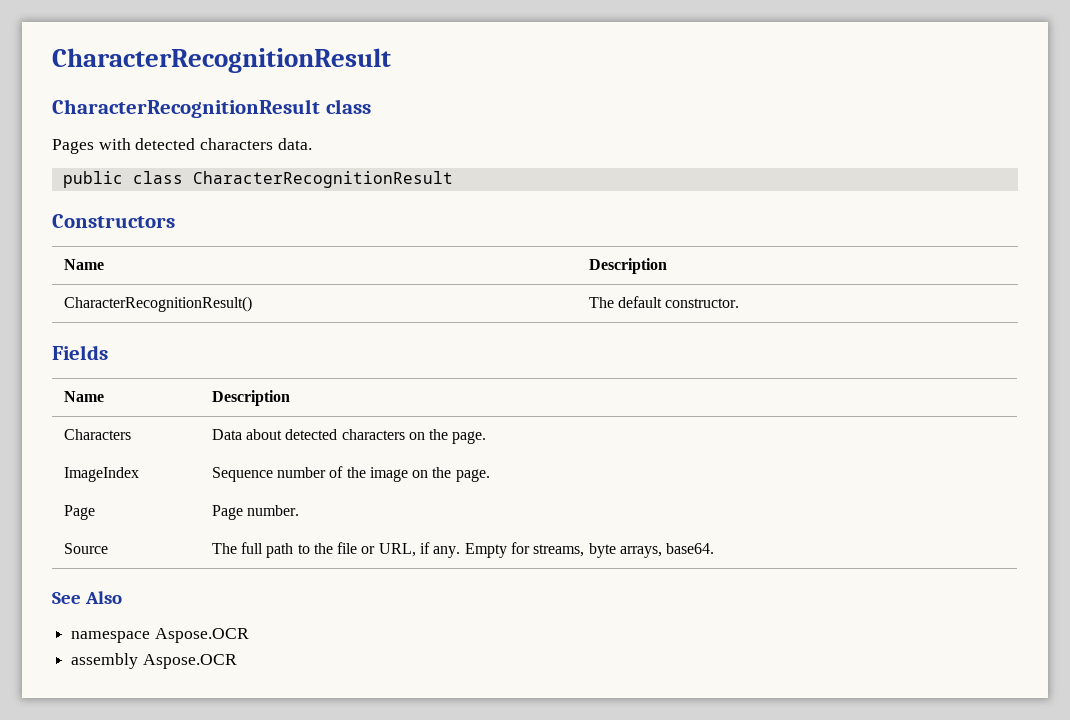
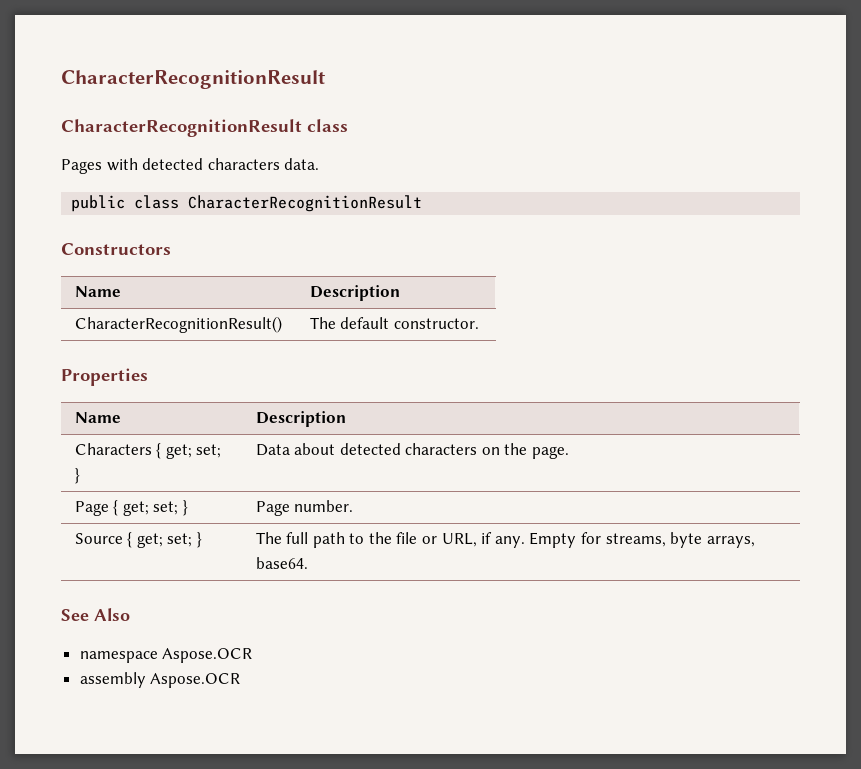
[52,345,108,360] Fields -> [61,368,148,386] Properties
(131, 434) none -> [156,443,222,459] [74,468,80,484] { get; set; }
[63,467,139,482] [211,466,490,482] [63,505,95,520] ImageIndex | Sequence number of the image on the page. // Page -> [74,500,188,516] Page { get; set; }
(108, 548) none -> [127,532,202,548] { get; set; }

